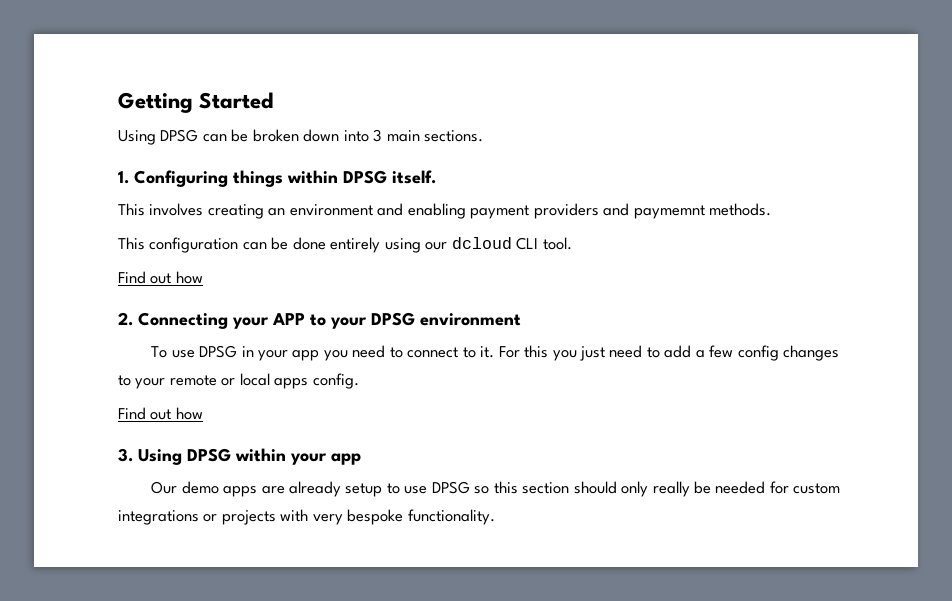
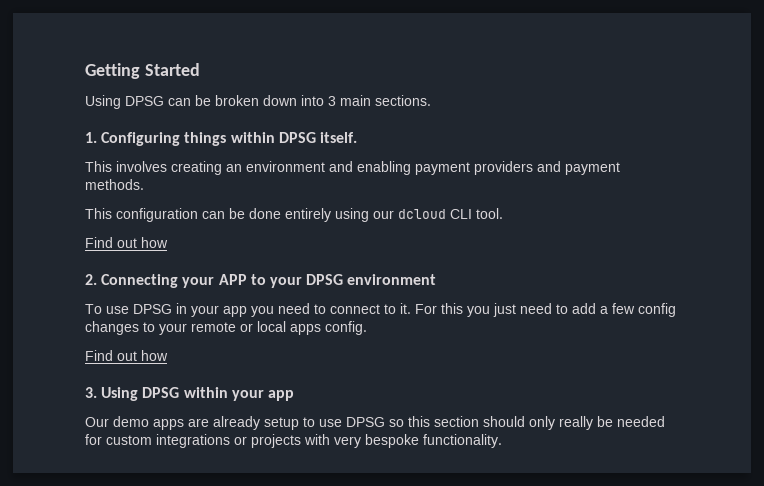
[633,205,705,219] paymemnt -> [565,162,620,175] payment

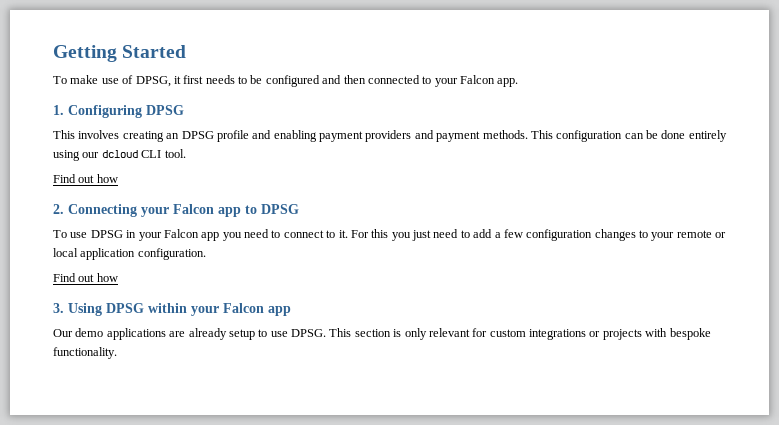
[85,95,431,109] Using DPSG can be broken down into 3 main sections. -> [53,75,519,87] To make use of DPSG, it first needs to be configured and then connected to your Falcon app.
[184,132,357,146] things within DPSG itself. -> [146,105,184,115] DPSG
[246,161,325,172] environment -> [181,130,249,142] DPSG profile
(144, 184) // -> (528, 134) none
[218,274,437,288] APP to your DPSG environment -> [173,204,299,217] Falcon app to DPSG
(219, 311) none -> [163,229,199,238] Falcon
[638,303,676,317] config -> [526,229,593,241] configuration
[290,321,367,335] apps config. -> [80,248,206,260] application configuration.
(264, 395) none -> [223,303,264,313] Falcon
[153,419,184,430] apps -> [106,328,166,340] applications
[346,416,665,430] DPSG so this section should only really be needed -> [291,328,470,340] DPSG. This section is only relevant
[334,436,361,448] very -> (668, 332) none

